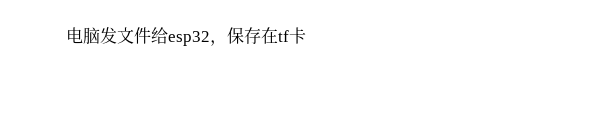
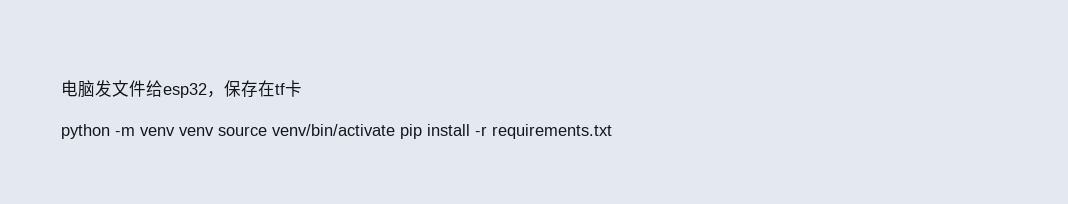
(306, 35) none -> [61,124,612,139] // python -m venv venv source venv/bin/activate pip install -r requirements.txt

